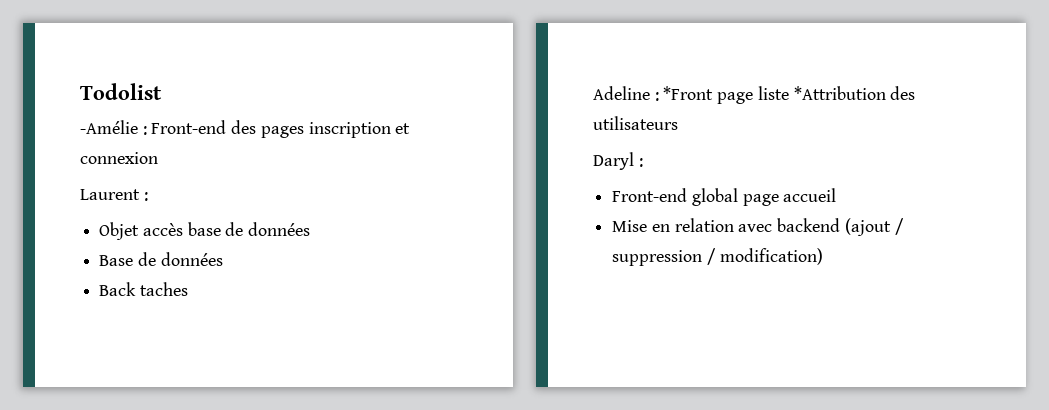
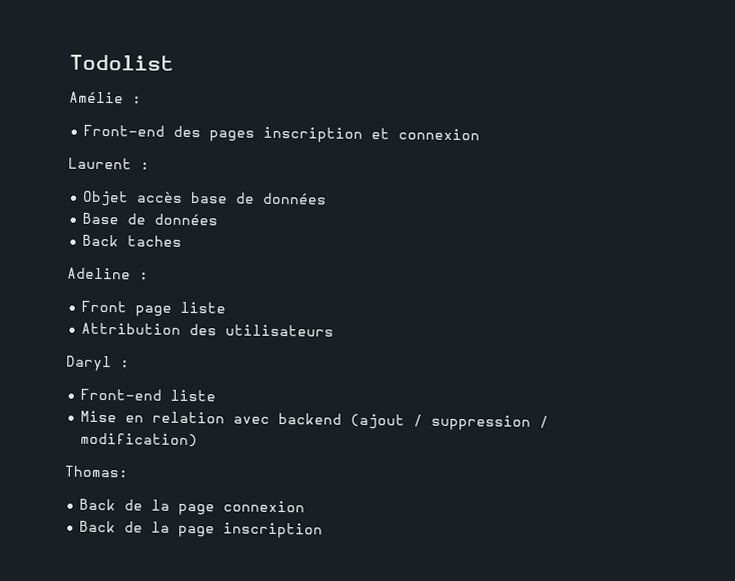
[80,120,147,135] -Amélie : -> [69,91,142,104] Amélie : //
[663,86,714,100] *Front -> [81,300,128,313] // Front
[793,86,886,100] *Attribution -> [81,322,182,335] // Attribution
[691,188,837,206] global page accueil -> [170,389,217,402] liste
(823, 256) none -> [64,465,129,478] [79,498,306,516] [79,520,324,539] // Thomas: // Back de la page connexion // Back de la page inscription

